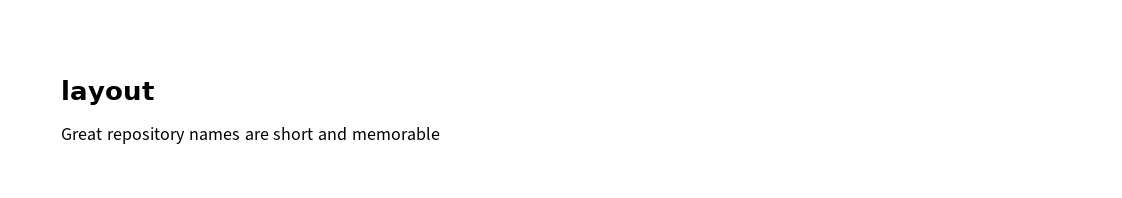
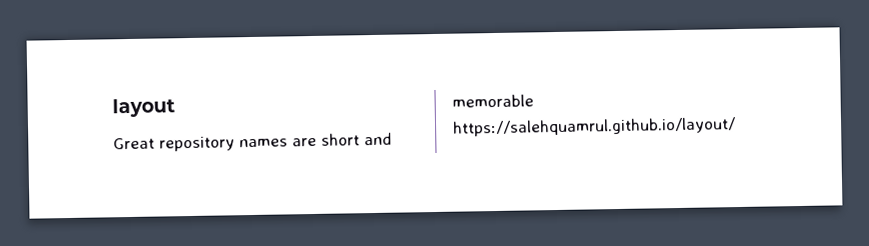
(441, 134) none -> [452,117,736,137] https://salehquamrul.github.io/layout/

